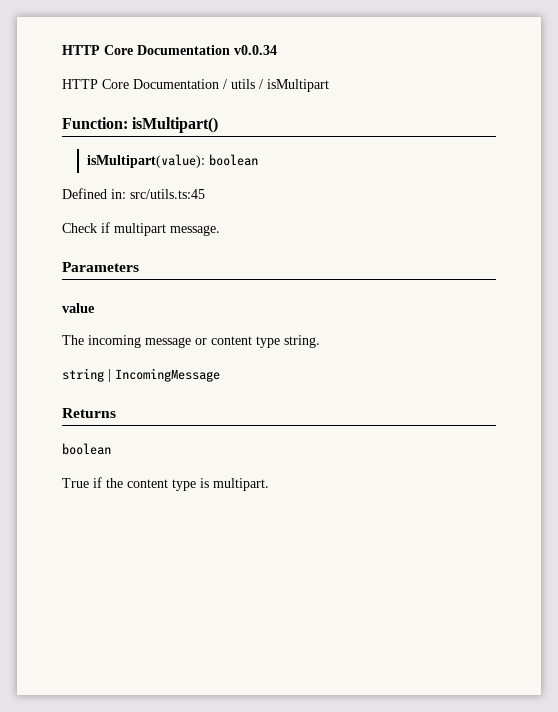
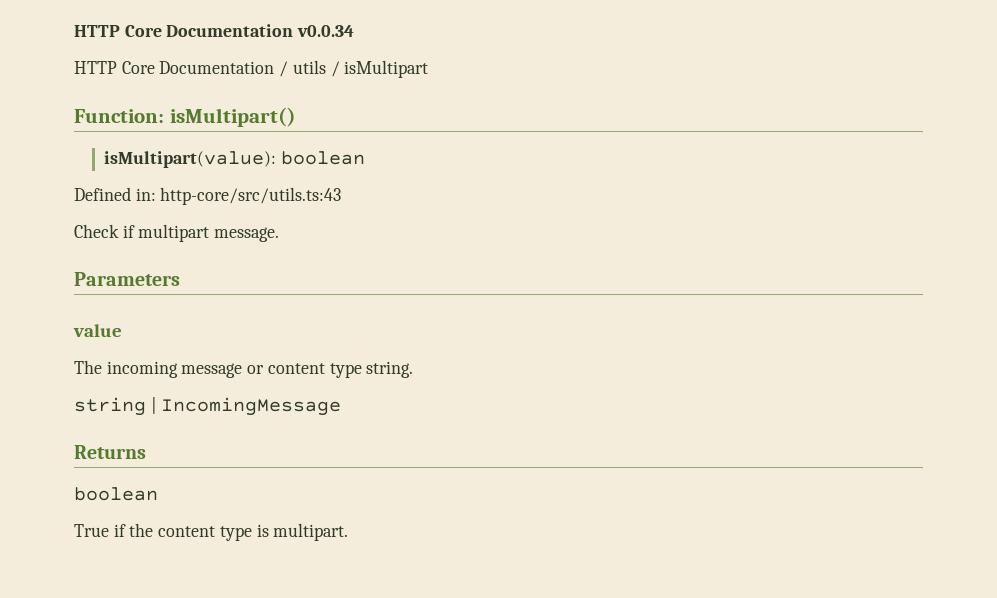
[130,189,205,199] src/utils.ts:45 -> [160,187,342,205] http-core/src/utils.ts:43

